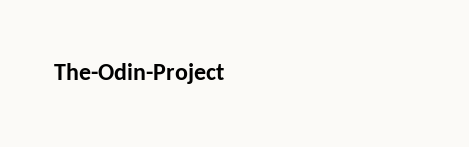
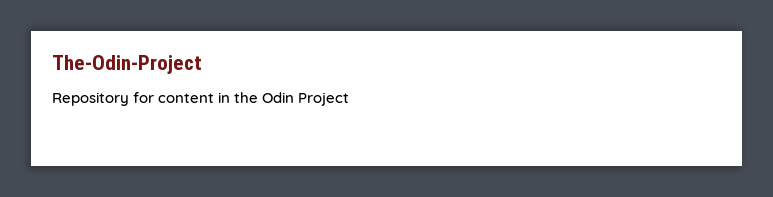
(224, 73) none -> [52,92,350,106] // Repository for content in the Odin Project

